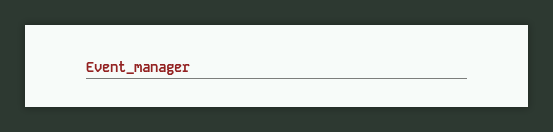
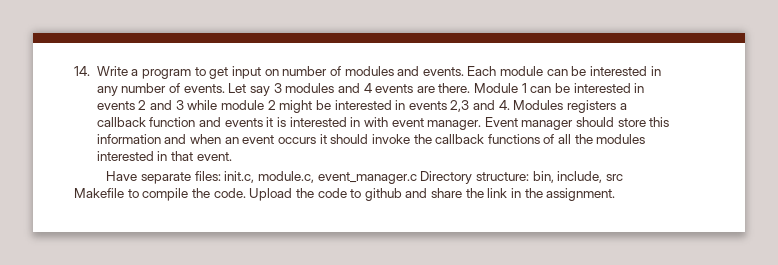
[86,61,190,75] Event_manager -> [74,66,661,79] [96,83,645,96] [96,100,627,113] [96,117,670,130] [96,134,646,144] [96,151,232,161] [106,171,623,184] [74,188,616,201] 14. Write a program to get input on number of modules and events. Each module can be interested in any number of events. Let say 3 modules and 4 events are there. Module 1 can be interested in events 2 and 3 while module 2 might be interested in events 2,3 and 4. Modules registers a callback function and events it is interested in with event manager. Event manager should store this information and when an event occurs it should invoke the callback functions of all the modules interested in that event. // Have separate files: init.c, module.c, event_manager.c Directory structure: bin, include, src Makefile to compile the code. Upload the code to github and share the link in the assignment.

